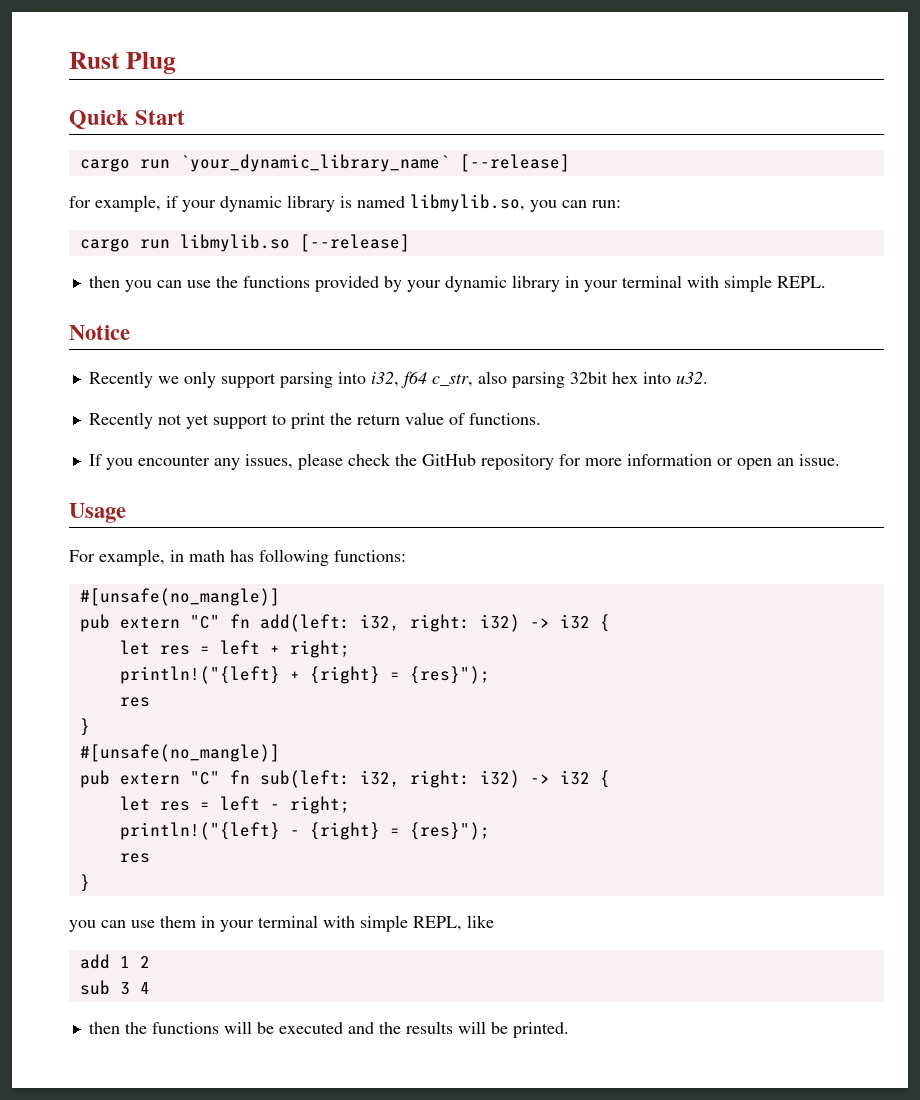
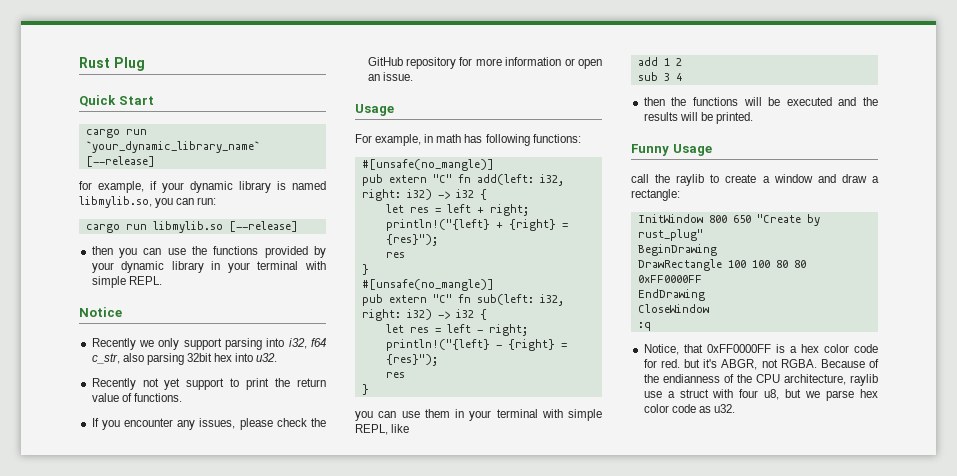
(569, 1030) none -> [631,144,712,156] [631,174,879,186] [631,189,680,201] [637,214,820,226] [637,229,703,241] [637,244,717,256] [637,259,806,271] [637,275,702,283] [637,289,705,301] [637,304,709,313] [637,322,651,331] [643,344,878,355] [643,359,879,370] [643,374,878,386] [643,389,878,401] [643,404,735,413] // Funny Usage // call the raylib to create a window and draw a rectangle: // InitWindow 800 650 "Create by rust_plug" // BeginDrawing // DrawRectangle 100 100 80 80 0xFF0000FF // EndDrawing // CloseWindow // :q // Notice, that 0xFF0000FF is a hex color code for red. but it's ABGR, not RGBA. Because of the endianness of the CPU architecture, raylib use a struct with four u8, but we parse hex color code as u32.

